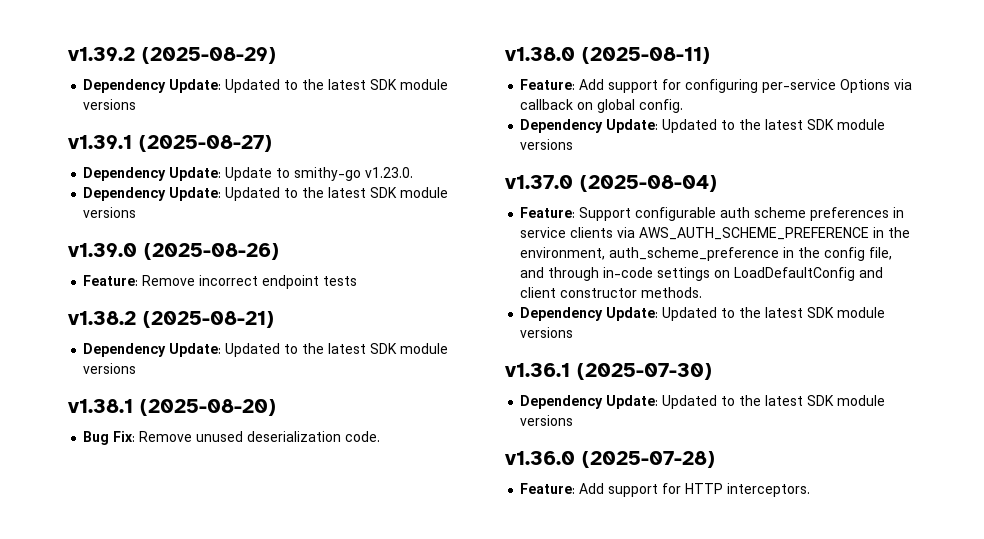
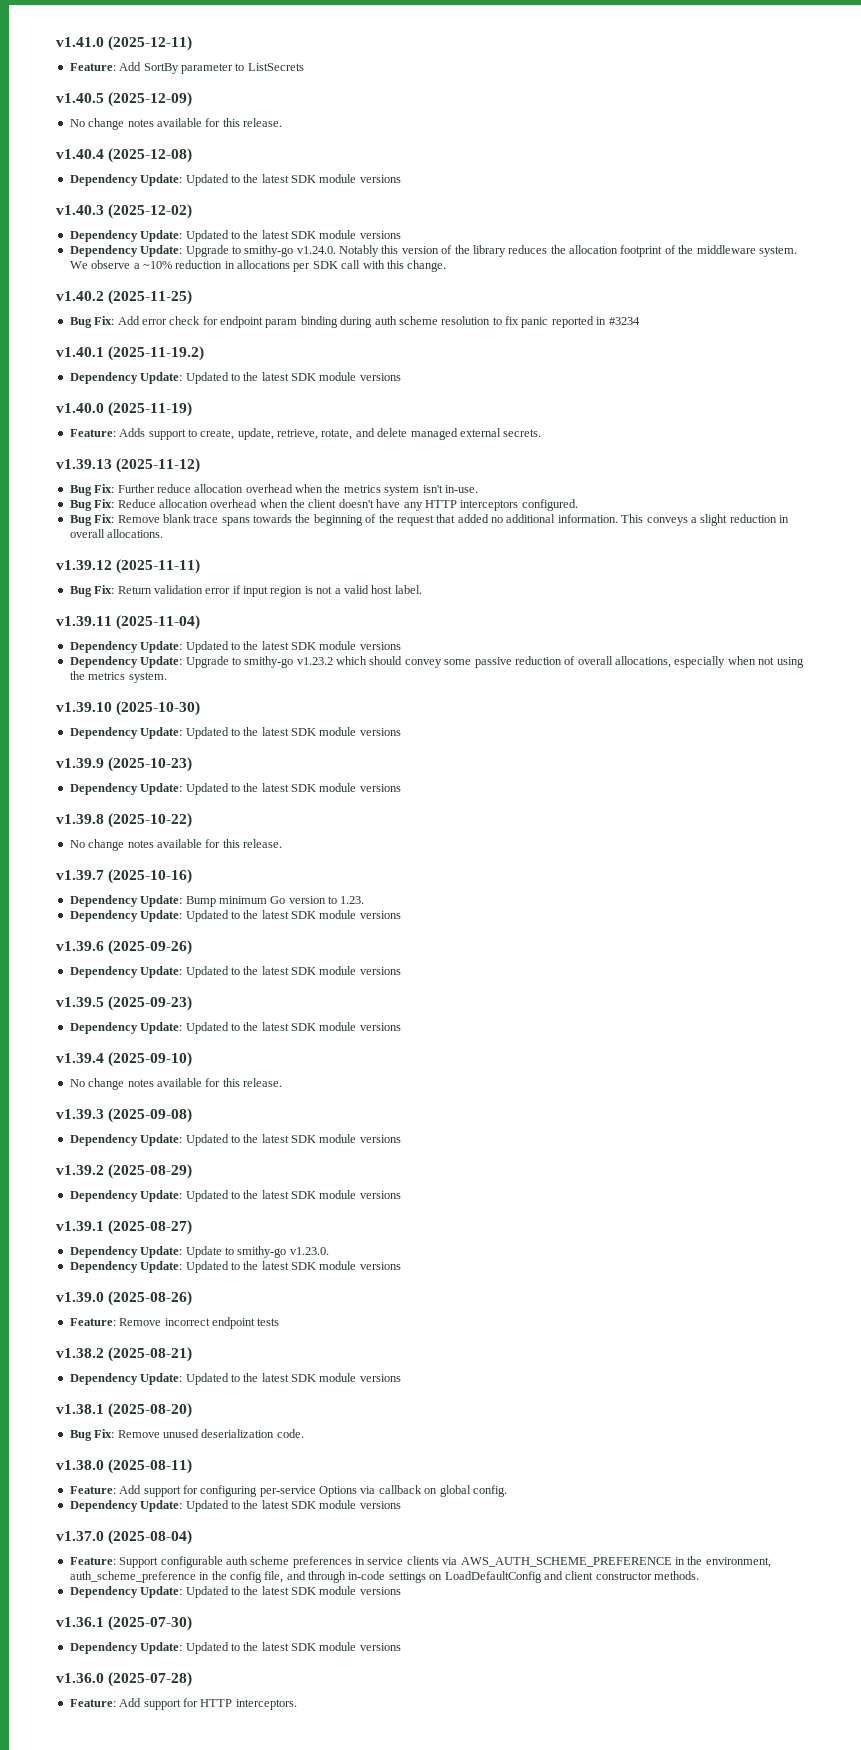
(68, 54) none -> [56,36,193,51] [69,62,304,74] [56,92,193,107] [69,118,282,130] [56,148,193,163] [69,174,401,186] [56,204,193,219] [69,230,401,242] [69,245,797,257] [69,260,447,272] [56,290,193,305] [69,316,640,328] [56,346,205,361] [69,372,401,384] [56,402,193,417] [69,428,542,440] [56,458,201,473] [69,484,478,496] [69,499,578,511] [69,514,789,526] [69,529,164,538] [56,559,201,574] [69,585,422,597] [56,615,201,630] [69,641,401,653] [69,656,804,668] [69,671,167,683] [56,701,201,716] [69,727,401,739] [56,757,193,772] [69,783,401,795] [56,813,193,828] [69,839,282,851] [56,869,193,884] [69,895,365,907] [69,910,401,922] [56,940,193,955] [69,966,401,978] [56,996,193,1011] [69,1022,401,1034] [56,1052,193,1067] [69,1078,282,1090] [56,1108,193,1123] [69,1134,401,1146] v1.41.0 (2025-12-11) // Feature: Add SortBy parameter to ListSecrets // v1.40.5 (2025-12-09) // No change notes available for this release. // v1.40.4 (2025-12-08) // Dependency Update: Updated to the latest SDK module versions // v1.40.3 (2025-12-02) // Dependency Update: Updated to the latest SDK module versions // Dependency Update: Upgrade to smithy-go v1.24.0. Notably this version of the library reduces the allocation footprint of the middleware system. We observe a ~10% reduction in allocations per SDK call with this change. // v1.40.2 (2025-11-25) // Bug Fix: Add error check for endpoint param binding during auth scheme resolution to fix panic reported in #3234 // v1.40.1 (2025-11-19.2) // Dependency Update: Updated to the latest SDK module versions // v1.40.0 (2025-11-19) // Feature: Adds support to create, update, retrieve, rotate, and delete managed external secrets. // v1.39.13 (2025-11-12) // Bug Fix: Further reduce allocation overhead when the metrics system isn't in-use. // Bug Fix: Reduce allocation overhead when the client doesn't have any HTTP interceptors configured. // Bug Fix: Remove blank trace spans towards the beginning of the request that added no additional information. This conveys a slight reduction in overall allocations. // v1.39.12 (2025-11-11) // Bug Fix: Return validation error if input region is not a valid host label. // v1.39.11 (2025-11-04) // Dependency Update: Updated to the latest SDK module versions // Dependency Update: Upgrade to smithy-go v1.23.2 which should convey some passive reduction of overall allocations, especially when not using the metrics system. // v1.39.10 (2025-10-30) // Dependency Update: Updated to the latest SDK module versions // v1.39.9 (2025-10-23) // Dependency Update: Updated to the latest SDK module versions // v1.39.8 (2025-10-22) // No change notes available for this release. // v1.39.7 (2025-10-16) // Dependency Update: Bump minimum Go version to 1.23. // Dependency Update: Updated to the latest SDK module versions // v1.39.6 (2025-09-26) // Dependency Update: Updated to the latest SDK module versions // v1.39.5 (2025-09-23) // Dependency Update: Updated to the latest SDK module versions // v1.39.4 (2025-09-10) // No change notes available for this release. // v1.39.3 (2025-09-08) // Dependency Update: Updated to the latest SDK module versions //

